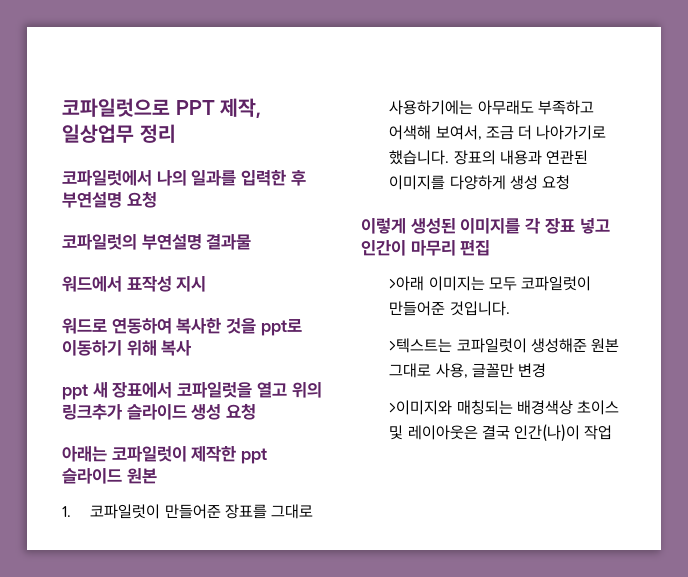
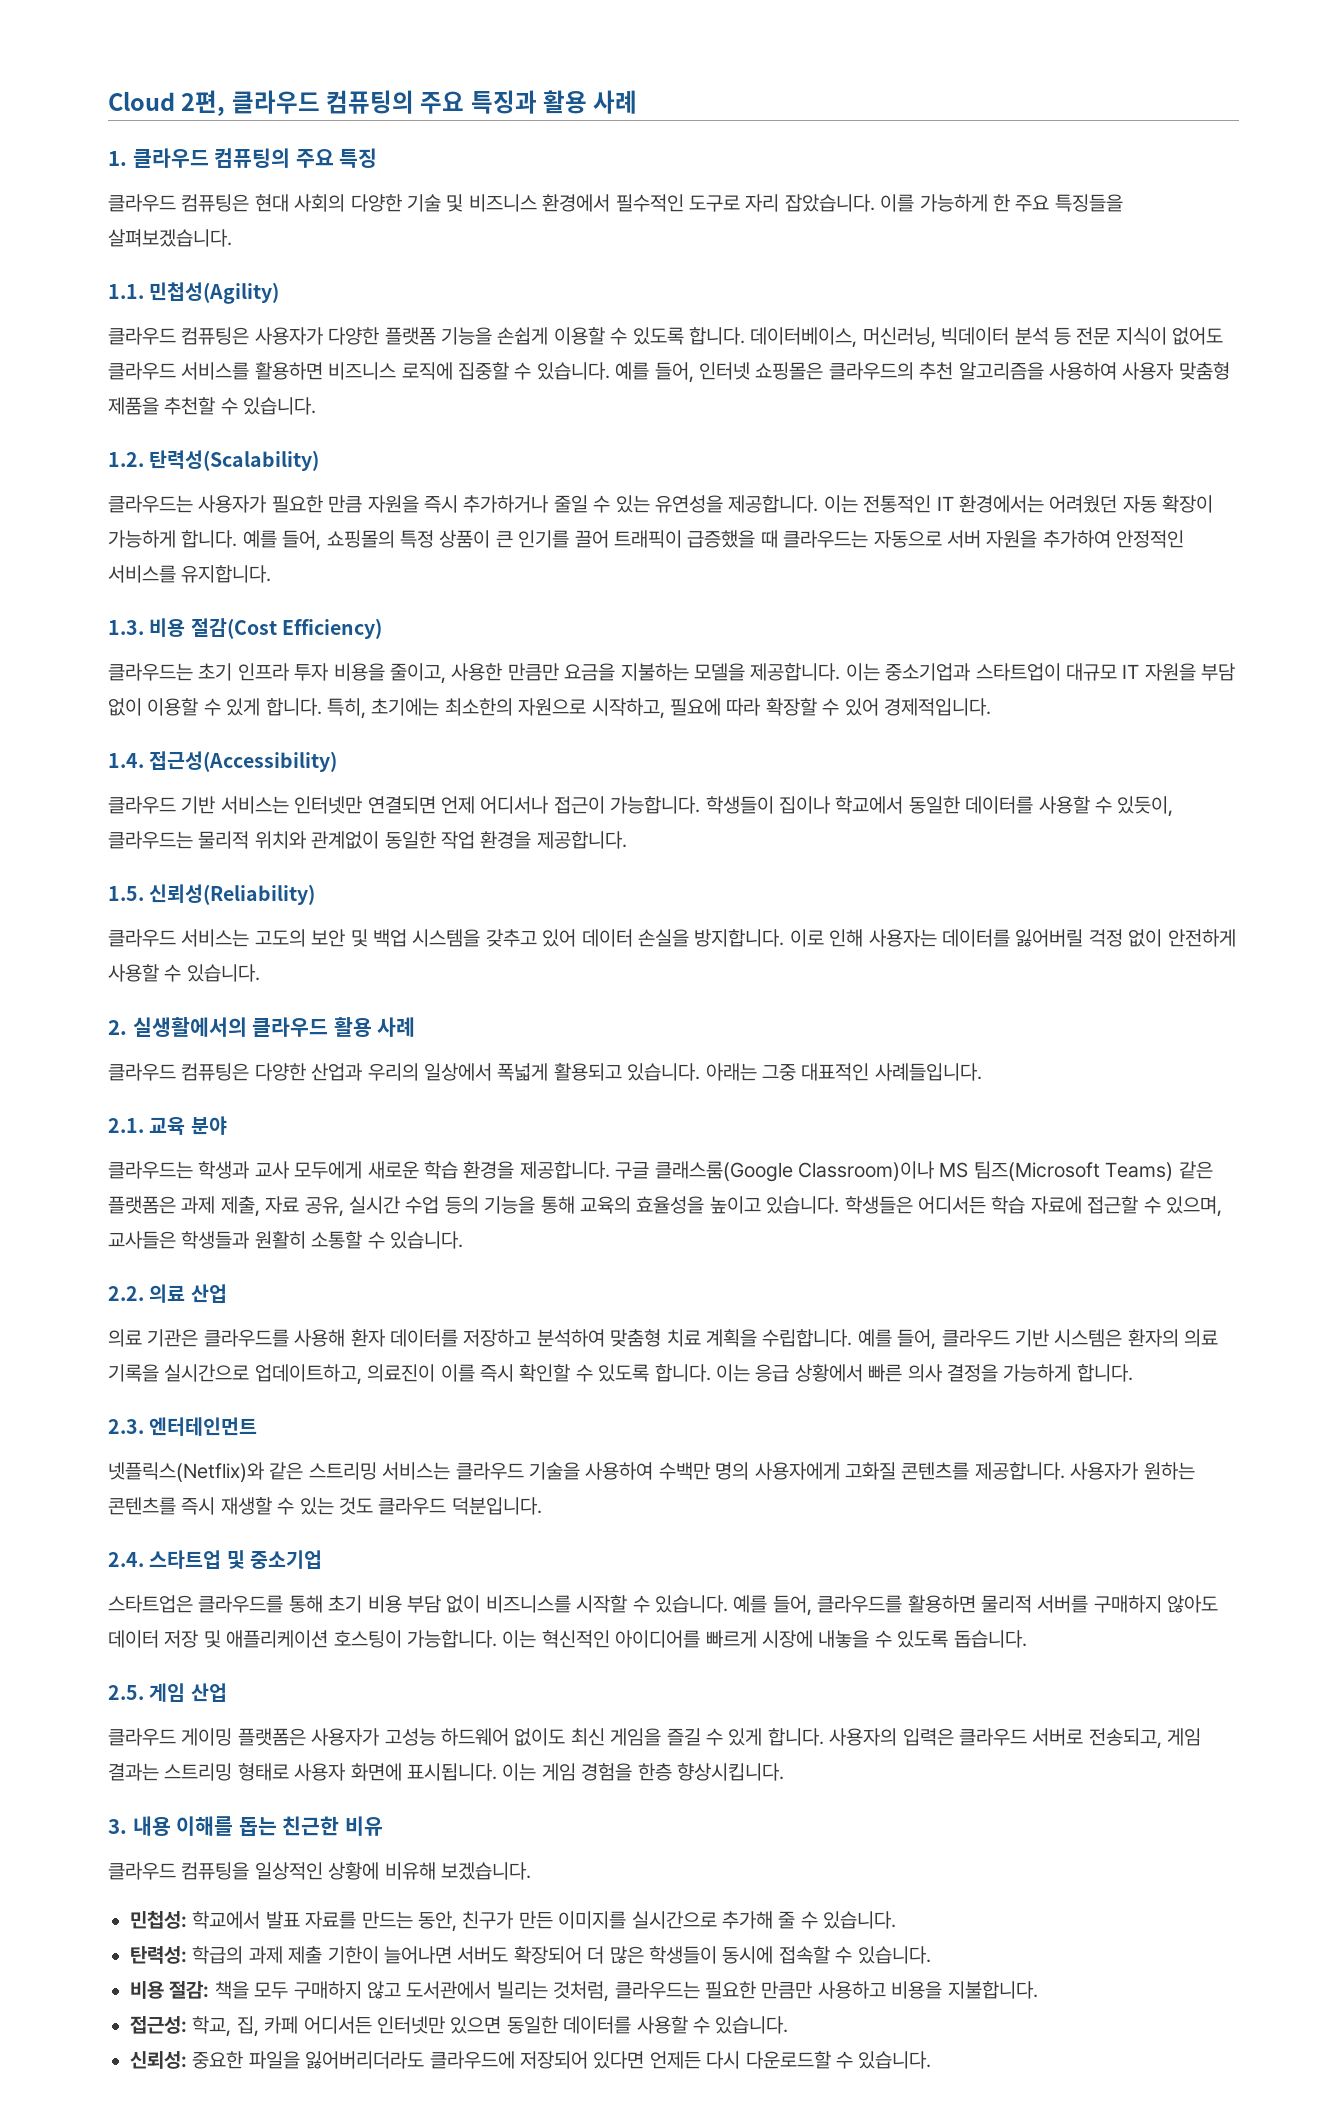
[62,98,262,118] [62,124,176,143] [62,170,306,186] [62,191,157,208] [62,234,252,250] [62,276,207,292] [62,318,302,336] [62,340,193,356] [62,382,322,400] [62,403,257,420] [62,446,268,464] [62,468,157,484] [62,504,314,519] [389,100,594,115] [389,125,607,141] [389,150,589,165] [389,175,571,190] [361,218,610,234] [361,240,491,256] [389,276,592,291] [389,301,510,316] [389,338,620,353] [389,363,547,379] [389,400,620,415] [389,424,613,442] 코파일럿으로 PPT 제작, 일상업무 정리 // 코파일럿에서 나의 일과를 입력한 후 부연설명 요청 // 코파일럿의 부연설명 결과물 // 워드에서 표작성 지시 // 워드로 연동하여 복사한 것을 ppt로 이동하기 위해 복사 // ppt 새 장표에서 코파일럿을 열고 위의 링크추가 슬라이드 생성 요청 // 아래는 코파일럿이 제작한 ppt 슬라이드 원본 // 1. 코파일럿이 만들어준 장표를 그대로 사용하기에는 아무래도 부족하고 어색해 보여서, 조금 더 나아가기로 했습니다. 장표의 내용과 연관된 이미지를 다양하게 생성 요청 // 이렇게 생성된 이미지를 각 장표 넣고 인간이 마무리 편집 // >아래 이미지는 모두 코파일럿이 만들어준 것입니다. // >텍스트는 코파일럿이 생성해준 원본 그대로 사용, 글꼴만 변경 // >이미지와 매칭되는 배경색상 초이스 및 레이아웃은 결국 인간(나)이 작업 -> [108,90,638,116] [108,148,378,168] [108,194,1123,212] [108,229,232,247] [108,282,280,304] [108,327,1224,348] [108,362,1230,383] [108,397,317,415] [108,450,320,471] [108,495,1214,513] [108,530,1185,551] [108,565,272,583] [108,618,382,639] [108,663,1236,684] [108,698,991,719] [108,751,338,772] [108,796,1174,817] [108,831,627,849] [108,884,316,905] [108,929,1236,947] [108,964,260,982] [108,1017,416,1037] [108,1063,982,1081] [108,1116,227,1135] [108,1161,1213,1182] [108,1196,1222,1217] [108,1231,463,1249] [108,1284,227,1303] [108,1329,1219,1350] [108,1364,1133,1385] [108,1417,258,1436] [108,1462,1195,1482] [108,1497,542,1515] [108,1550,322,1569] [108,1595,1219,1616] [108,1630,1027,1648] [108,1683,227,1702] [108,1728,1202,1749] [108,1763,784,1781] [108,1816,383,1836] [108,1862,531,1880] [130,1910,897,1932] [130,1946,931,1964] [130,1981,1038,2002] [130,2016,789,2037] [130,2051,932,2069] Cloud 2편, 클라우드 컴퓨팅의 주요 특징과 활용 사례 // 1. 클라우드 컴퓨팅의 주요 특징 // 클라우드 컴퓨팅은 현대 사회의 다양한 기술 및 비즈니스 환경에서 필수적인 도구로 자리 잡았습니다. 이를 가능하게 한 주요 특징들을 살펴보겠습니다. // 1.1. 민첩성(Agility) // 클라우드 컴퓨팅은 사용자가 다양한 플랫폼 기능을 손쉽게 이용할 수 있도록 합니다. 데이터베이스, 머신러닝, 빅데이터 분석 등 전문 지식이 없어도 클라우드 서비스를 활용하면 비즈니스 로직에 집중할 수 있습니다. 예를 들어, 인터넷 쇼핑몰은 클라우드의 추천 알고리즘을 사용하여 사용자 맞춤형 제품을 추천할 수 있습니다. // 1.2. 탄력성(Scalability) // 클라우드는 사용자가 필요한 만큼 자원을 즉시 추가하거나 줄일 수 있는 유연성을 제공합니다. 이는 전통적인 IT 환경에서는 어려웠던 자동 확장이 가능하게 합니다. 예를 들어, 쇼핑몰의 특정 상품이 큰 인기를 끌어 트래픽이 급증했을 때 클라우드는 자동으로 서버 자원을 추가하여 안정적인 서비스를 유지합니다. // 1.3. 비용 절감(Cost Efficiency) // 클라우드는 초기 인프라 투자 비용을 줄이고, 사용한 만큼만 요금을 지불하는 모델을 제공합니다. 이는 중소기업과 스타트업이 대규모 IT 자원을 부담 없이 이용할 수 있게 합니다. 특히, 초기에는 최소한의 자원으로 시작하고, 필요에 따라 확장할 수 있어 경제적입니다. // 1.4. 접근성(Accessibility) // 클라우드 기반 서비스는 인터넷만 연결되면 언제 어디서나 접근이 가능합니다. 학생들이 집이나 학교에서 동일한 데이터를 사용할 수 있듯이, 클라우드는 물리적 위치와 관계없이 동일한 작업 환경을 제공합니다. // 1.5. 신뢰성(Reliability) // 클라우드 서비스는 고도의 보안 및 백업 시스템을 갖추고 있어 데이터 손실을 방지합니다. 이로 인해 사용자는 데이터를 잃어버릴 걱정 없이 안전하게 사용할 수 있습니다. // 2. 실생활에서의 클라우드 활용 사례 // 클라우드 컴퓨팅은 다양한 산업과 우리의 일상에서 폭넓게 활용되고 있습니다. 아래는 그중 대표적인 사례들입니다. // 2.1. 교육 분야 // 클라우드는 학생과 교사 모두에게 새로운 학습 환경을 제공합니다. 구글 클래스룸(Google Classroom)이나 MS 팀즈(Microsoft Teams) 같은 플랫폼은 과제 제출, 자료 공유, 실시간 수업 등의 기능을 통해 교육의 효율성을 높이고 있습니다. 학생들은 어디서든 학습 자료에 접근할 수 있으며, 교사들은 학생들과 원활히 소통할 수 있습니다. // 2.2. 의료 산업 // 의료 기관은 클라우드를 사용해 환자 데이터를 저장하고 분석하여 맞춤형 치료 계획을 수립합니다. 예를 들어, 클라우드 기반 시스템은 환자의 의료 기록을 실시간으로 업데이트하고, 의료진이 이를 즉시 확인할 수 있도록 합니다. 이는 응급 상황에서 빠른 의사 결정을 가능하게 합니다. // 2.3. 엔터테인먼트 // 넷플릭스(Netflix)와 같은 스트리밍 서비스는 클라우드 기술을 사용하여 수백만 명의 사용자에게 고화질 콘텐츠를 제공합니다. 사용자가 원하는 콘텐츠를 즉시 재생할 수 있는 것도 클라우드 덕분입니다. // 2.4. 스타트업 및 중소기업 // 스타트업은 클라우드를 통해 초기 비용 부담 없이 비즈니스를 시작할 수 있습니다. 예를 들어, 클라우드를 활용하면 물리적 서버를 구매하지 않아도 데이터 저장 및 애플리케이션 호스팅이 가능합니다. 이는 혁신적인 아이디어를 빠르게 시장에 내놓을 수 있도록 돕습니다. // 2.5. 게임 산업 // 클라우드 게이밍 플랫폼은 사용자가 고성능 하드웨어 없이도 최신 게임을 즐길 수 있게 합니다. 사용자의 입력은 클라우드 서버로 전송되고, 게임 결과는 스트리밍 형태로 사용자 화면에 표시됩니다. 이는 게임 경험을 한층 향상시킵니다. // 3. 내용 이해를 돕는 친근한 비유 // 클라우드 컴퓨팅을 일상적인 상황에 비유해 보겠습니다. // 민첩성: 학교에서 발표 자료를 만드는 동안, 친구가 만든 이미지를 실시간으로 추가해 줄 수 있습니다. // 탄력성: 학급의 과제 제출 기한이 늘어나면 서버도 확장되어 더 많은 학생들이 동시에 접속할 수 있습니다. // 비용 절감: 책을 모두 구매하지 않고 도서관에서 빌리는 것처럼, 클라우드는 필요한 만큼만 사용하고 비용을 지불합니다. // 접근성: 학교, 집, 카페 어디서든 인터넷만 있으면 동일한 데이터를 사용할 수 있습니다. // 신뢰성: 중요한 파일을 잃어버리더라도 클라우드에 저장되어 있다면 언제든 다시 다운로드할 수 있습니다.

